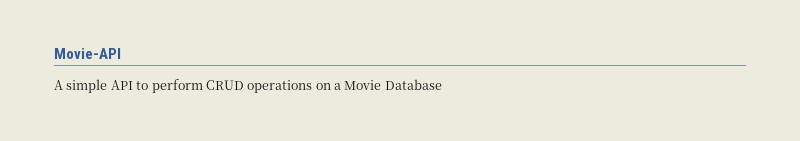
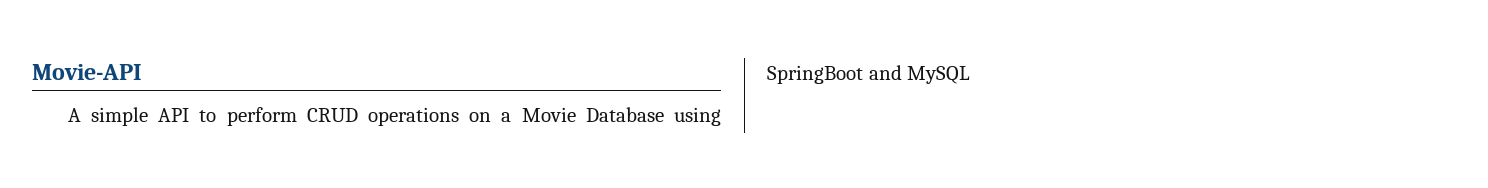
(442, 84) none -> [674,107,721,126] [767,65,971,84] using SpringBoot and MySQL

